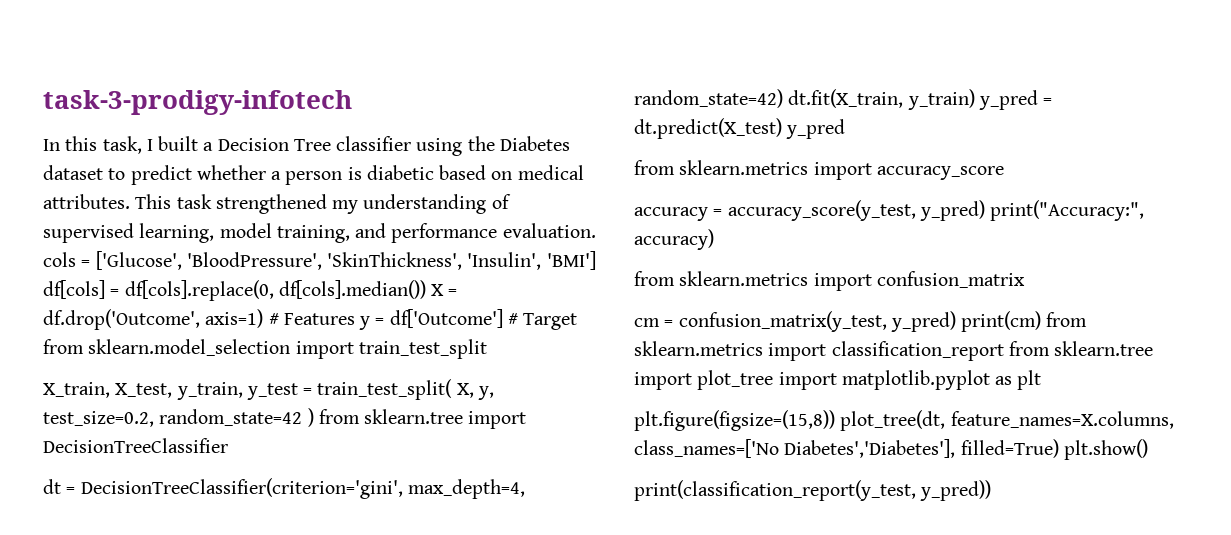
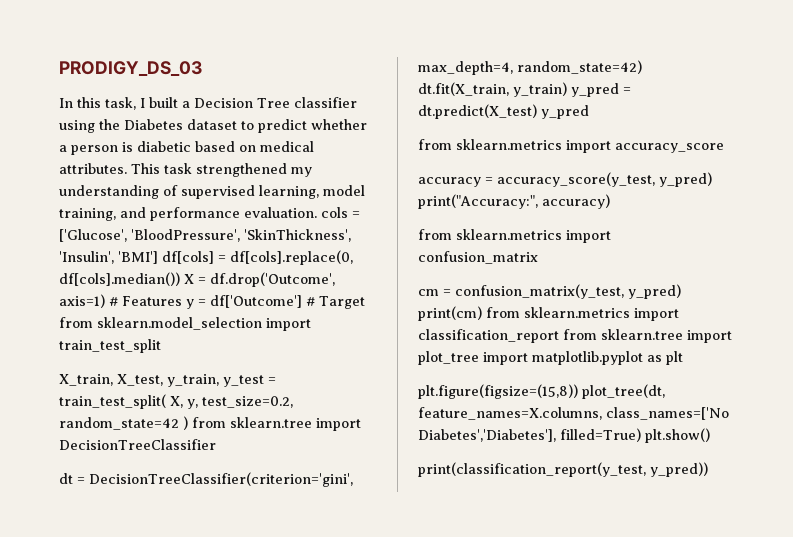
[43,90,352,115] task-3-prodigy-infotech -> [59,61,203,76] PRODIGY_DS_03

